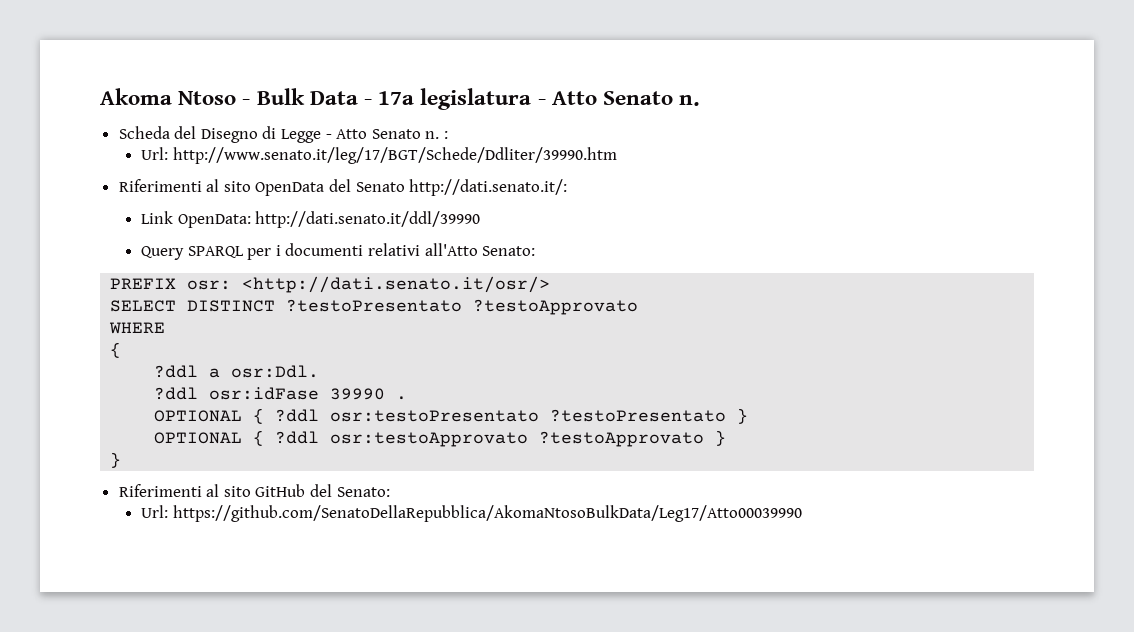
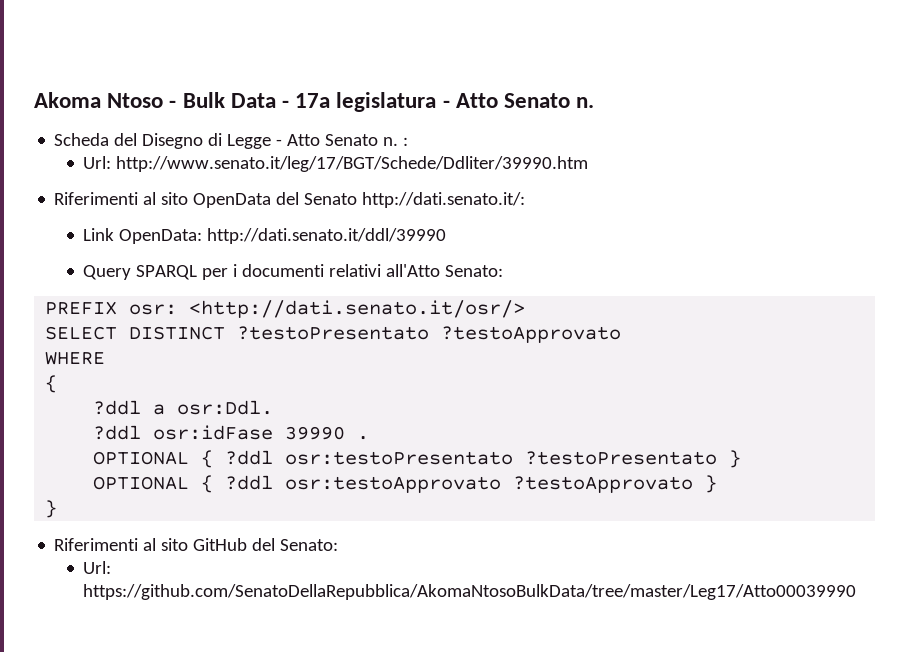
[172,505,802,522] https://github.com/SenatoDellaRepubblica/AkomaNtosoBulkData/Leg17/Atto00039990 -> [83,584,857,600] https://github.com/SenatoDellaRepubblica/AkomaNtosoBulkData/tree/master/Leg17/Atto00039990

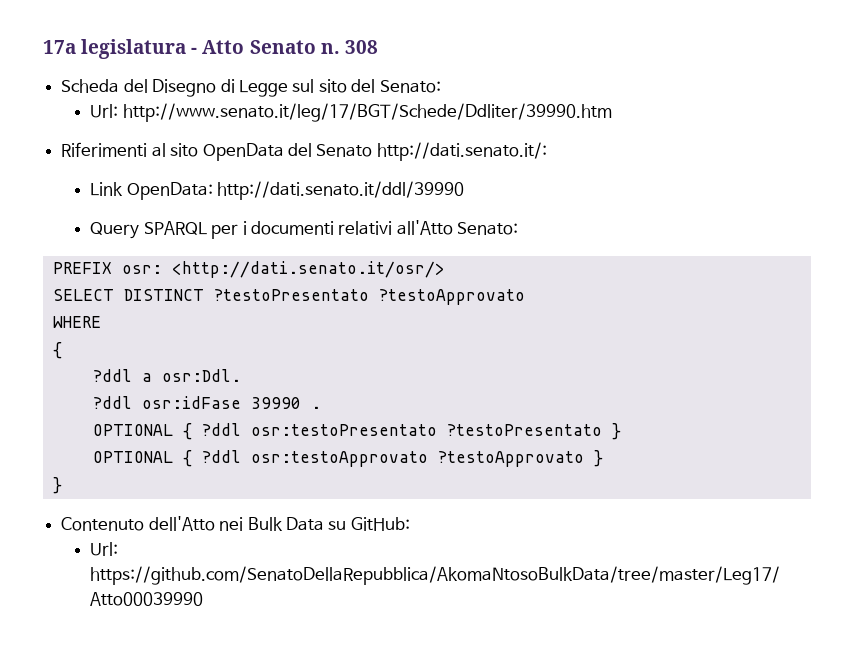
[34,92,290,108] Akoma Ntoso - Bulk Data - -> (43, 47) none
(595, 102) none -> [344,40,378,54] 308
[276,134,409,146] - Atto Senato n. : -> [292,79,441,93] sul sito del Senato:
[54,538,339,551] Riferimenti al sito GitHub del Senato: -> [61,516,410,531] Contenuto dell'Atto nei Bulk Data su GitHub:

